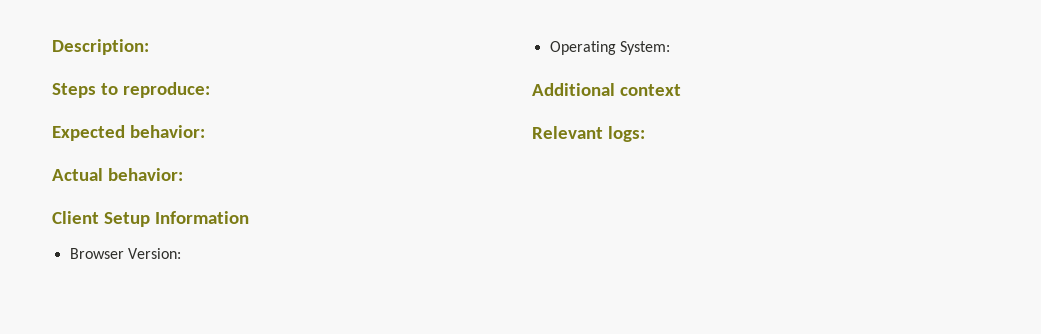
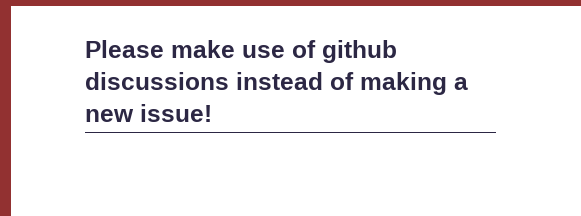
[52,39,149,55] [52,82,210,98] [52,125,205,141] [52,168,183,181] [52,211,249,227] [69,248,181,259] [549,41,670,55] [532,83,681,96] [532,126,645,142] Description: // Steps to reproduce: // Expected behavior: // Actual behavior: // Client Setup Information // Browser Version: // Operating System: // Additional context // Relevant logs: -> [85,40,397,63] [85,72,468,95] [85,104,212,122] Please make use of github discussions instead of making a new issue!

